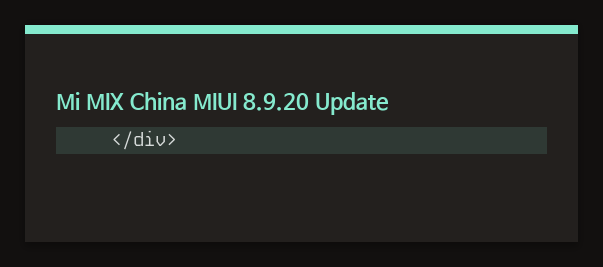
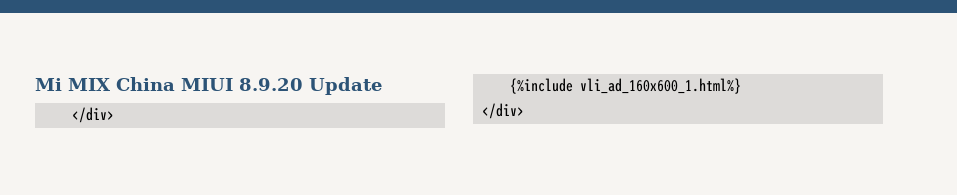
(177, 140) none -> [510,78,741,94] [482,103,524,119] // {%include vli_ad_160x600_1.html%} // </div>

